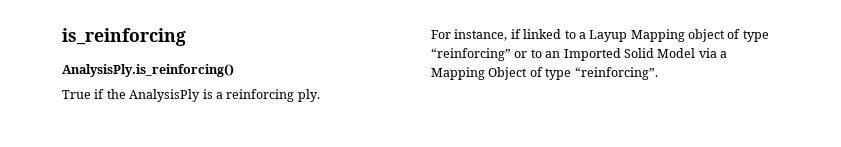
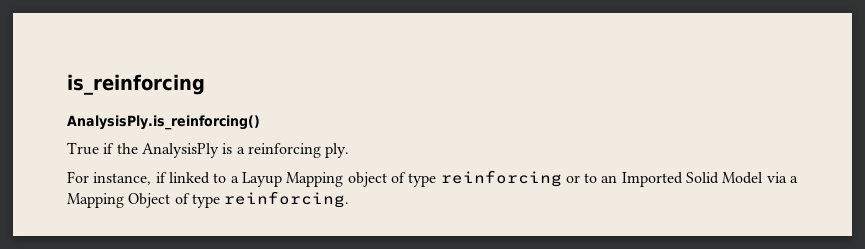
[431,48,511,61] “reinforcing” -> [440,170,562,187] reinforcing
[574,67,658,80] “reinforcing”. -> [224,191,350,208] reinforcing.

